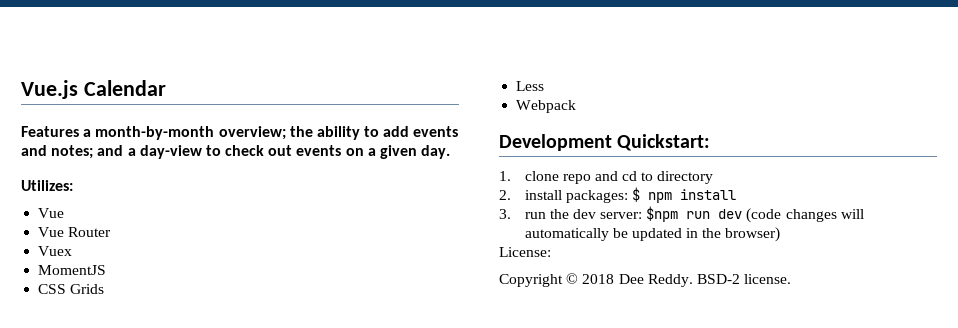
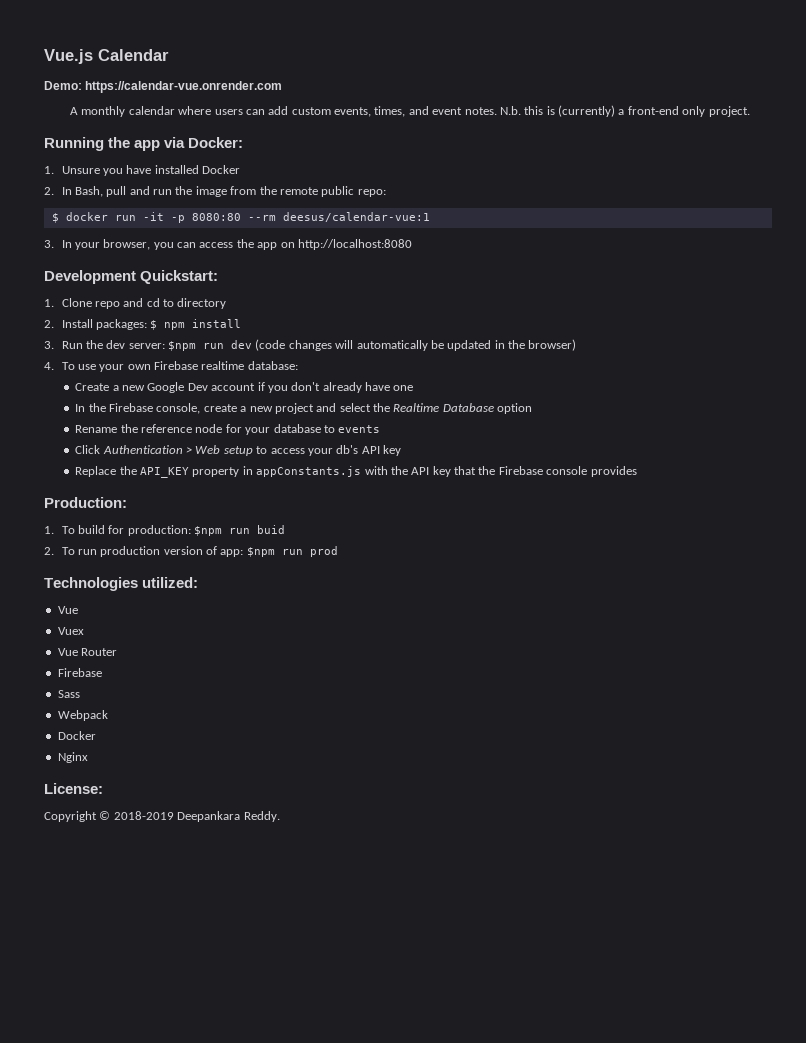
[21,126,459,140] [21,145,451,159] [21,180,73,191] [38,208,65,218] [38,227,112,237] [38,246,73,256] [38,265,107,275] [38,284,105,294] [516,81,545,91] [516,100,577,113] Features a month-by-month overview; the ability to add events and notes; and a day-view to check out events on a given day. // Utilizes: // Vue // Vue Router // Vuex // MomentJS // CSS Grids // Less // Webpack -> [44,81,283,93] [70,105,750,117] [44,137,244,151] [44,165,241,176] [44,186,386,197] [51,212,430,223] [44,239,412,250] Demo: https://calendar-vue.onrender.com // A monthly calendar where users can add custom events, times, and event notes. N.b. this is (currently) a front-end only project. // Running the app via Docker: // 1. Unsure you have installed Docker // 2. In Bash, pull and run the image from the remote public repo: // $ docker run -it -p 8080:80 --rm deesus/calendar-vue:1 // 3. In your browser, you can access the app on http://localhost:8080
[524,171,559,181] clone -> [61,298,92,307] Clone
[524,190,562,200] install -> [61,319,93,328] Install
[524,212,546,219] run -> [61,341,83,349] Run
[499,247,551,257] [499,273,792,287] License: // Copyright © 2018 Dee Reddy. BSD-2 license. -> [44,361,298,372] [75,382,414,393] [75,403,533,414] [75,424,381,435] [75,445,402,456] [75,466,637,478] [44,497,127,508] [44,525,286,536] [44,546,338,557] [44,577,199,591] [57,606,78,614] [57,627,84,635] [57,648,118,656] [57,668,102,677] [57,690,80,698] [57,710,108,721] [57,731,96,740] [57,752,88,763] [44,783,103,794] [44,811,280,822] 4. To use your own Firebase realtime database: // Create a new Google Dev account if you don't already have one // In the Firebase console, create a new project and select the Realtime Database option // Rename the reference node for your database to events // Click Authentication > Web setup to access your db's API key // Replace the API_KEY property in appConstants.js with the API key that the Firebase console provides // Production: // 1. To build for production: $npm run buid // 2. To run production version of app: $npm run prod // Technologies utilized: // Vue // Vuex // Vue Router // Firebase // Sass // Webpack // Docker // Nginx // License: // Copyright © 2018-2019 Deepankara Reddy.

